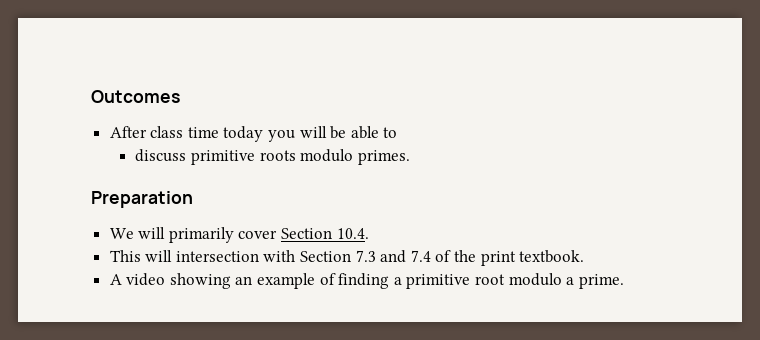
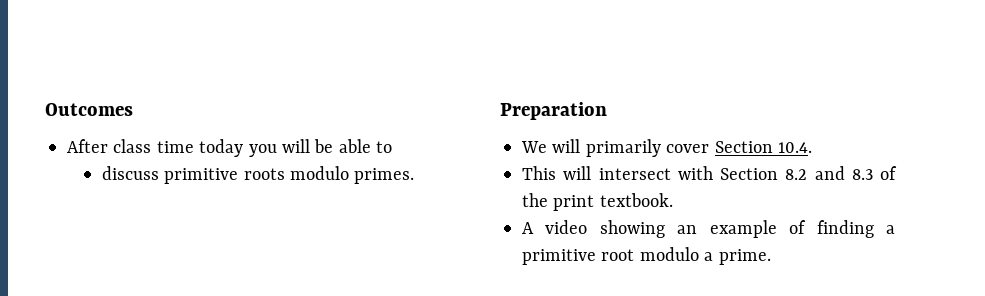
[175,251,259,262] intersection -> [598,168,671,180] intersect
[355,250,431,263] 7.3 and 7.4 -> [785,166,873,180] 8.2 and 8.3

